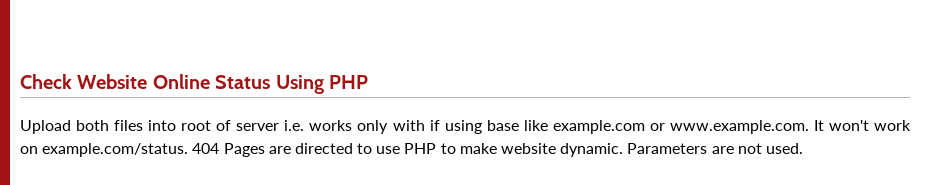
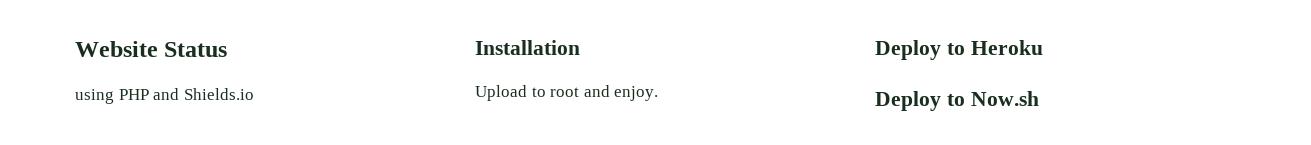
[20,74,210,89] Check Website Online -> [75,41,158,57] Website
[275,75,368,94] [20,120,911,134] [20,143,803,157] Using PHP // Upload both files into root of server i.e. works only with if using base like example.com or www.example.com. It won't work on example.com/status. 404 Pages are directed to use PHP to make website dynamic. Parameters are not used. -> [75,88,254,104] [475,40,580,55] [475,85,659,101] [875,40,1043,60] [875,91,1039,111] // using PHP and Shields.io // Installation // Upload to root and enjoy. // Deploy to Heroku // Deploy to Now.sh

